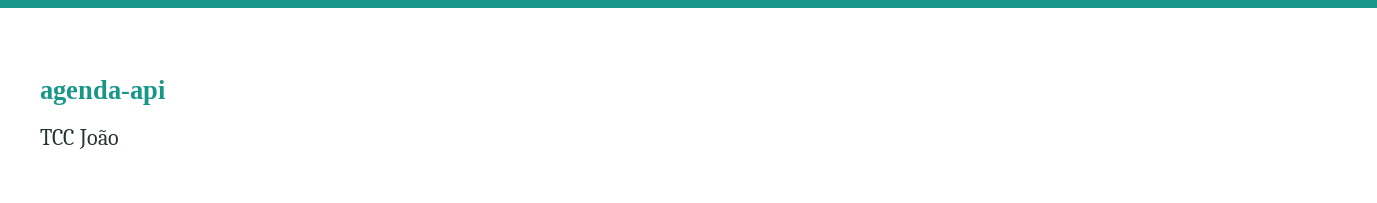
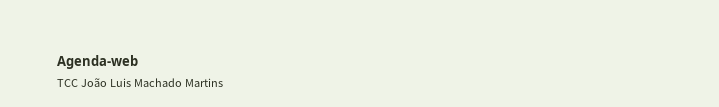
[40,80,165,105] agenda-api -> [57,55,138,69] Agenda-web
(119, 139) none -> [109,78,223,87] Luis Machado Martins

